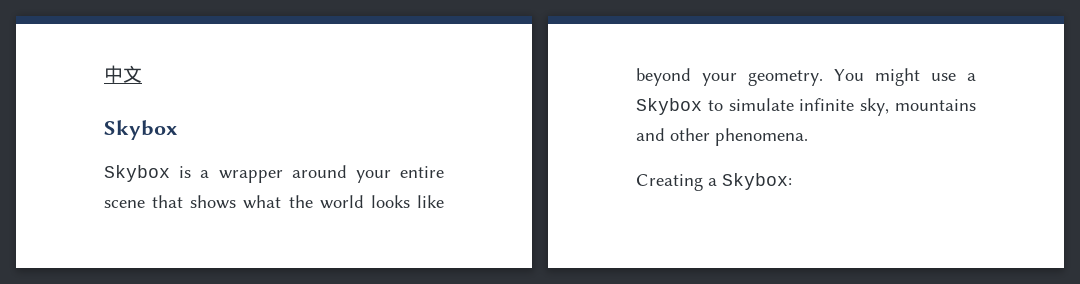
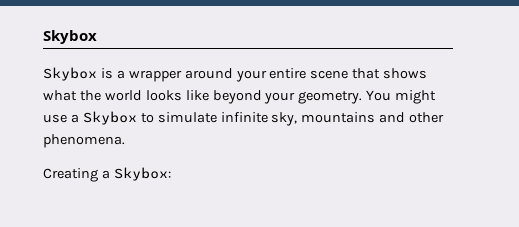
[104,65,142,83] 中文 // -> (43, 37) none

